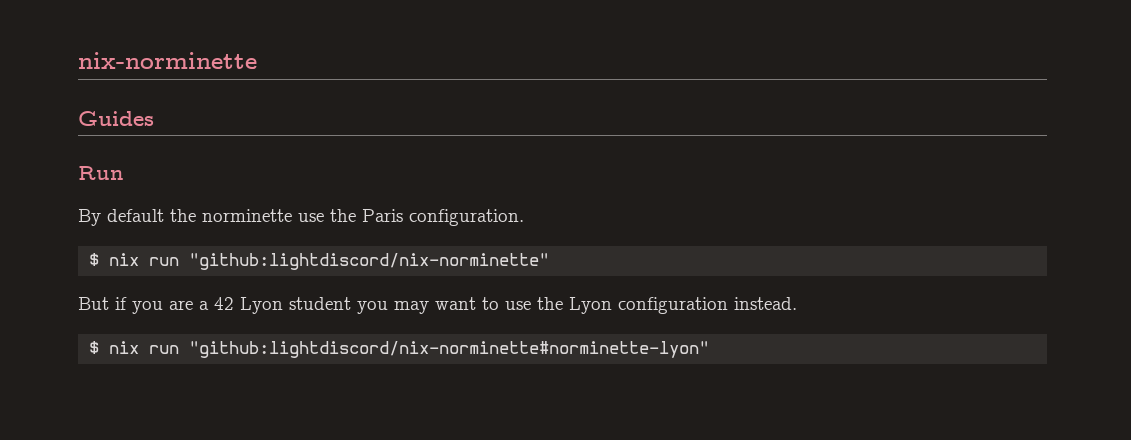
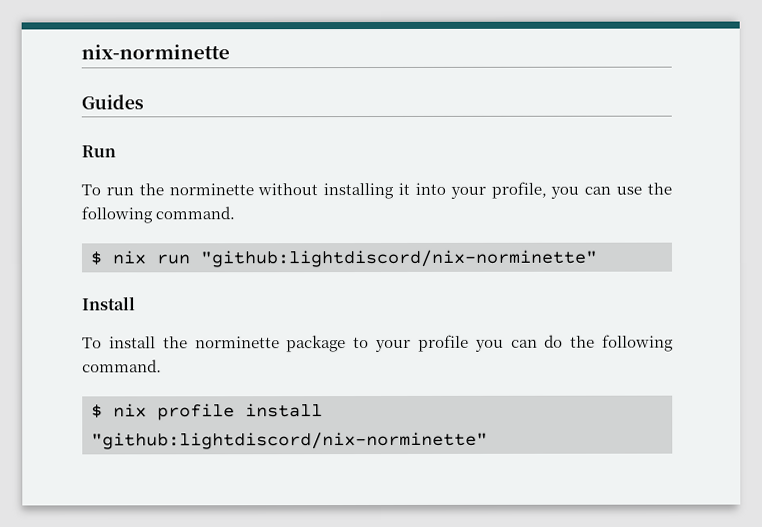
[78,209,524,226] [89,253,550,270] [78,297,797,314] [89,341,710,358] By default the norminette use the Paris configuration. // $ nix run "github:lightdiscord/nix-norminette" // But if you are a 42 Lyon student you may want to use the Lyon configuration instead. // $ nix run "github:lightdiscord/nix-norminette#norminette-lyon" -> [81,181,672,200] [81,206,236,224] [90,249,598,268] [82,296,136,311] [82,334,674,353] [82,359,162,373] [91,403,323,421] [91,431,488,450] To run the norminette without installing it into your profile, you can use the following command. // $ nix run "github:lightdiscord/nix-norminette" // Install // To install the norminette package to your profile you can do the following command. // $ nix profile install "github:lightdiscord/nix-norminette"

